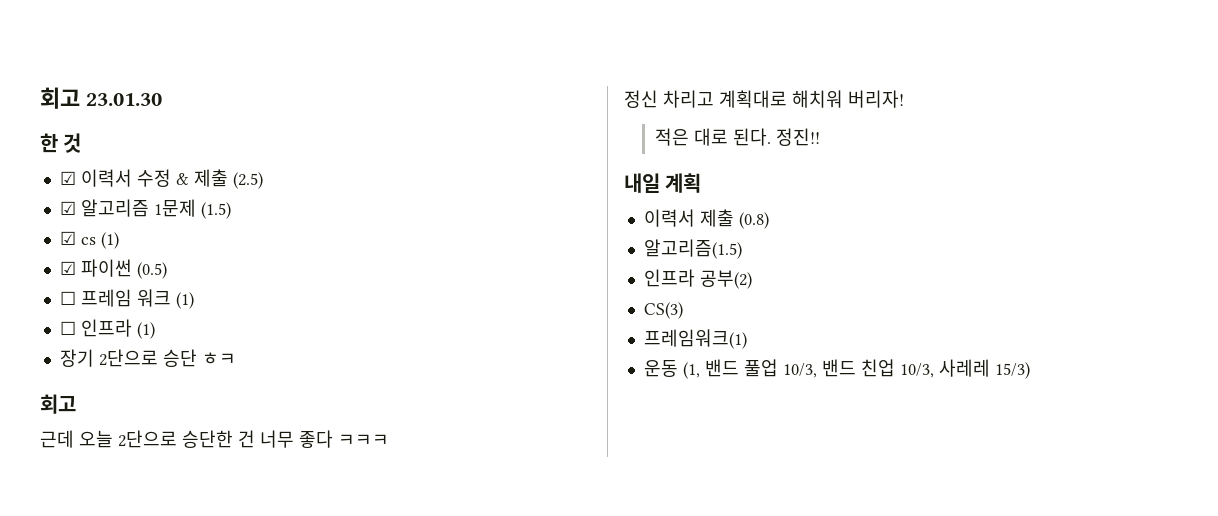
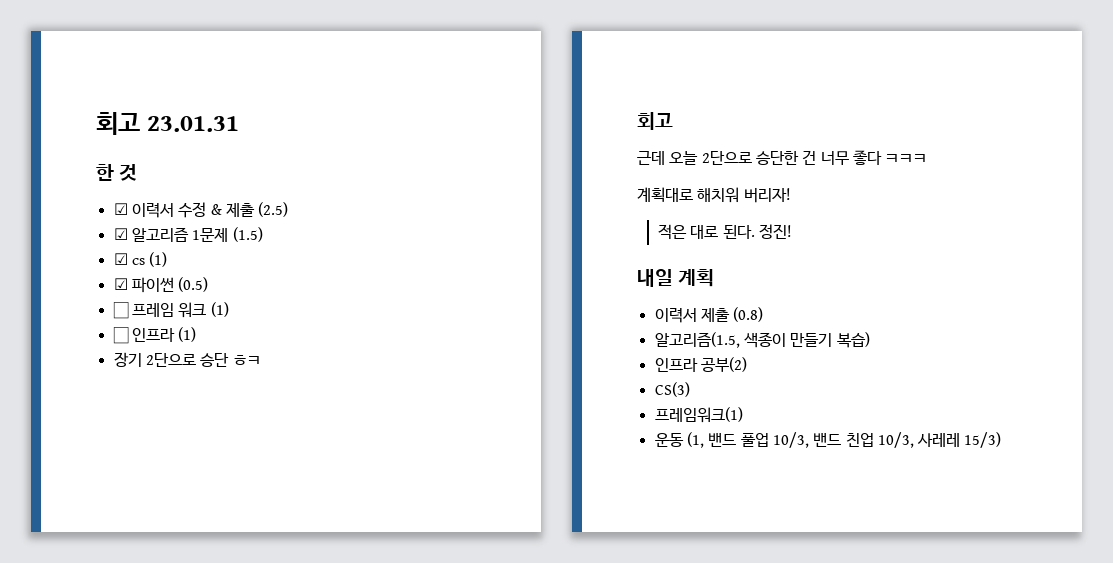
[40,87,162,109] 회고 23.01.30 -> [96,112,239,135] 회고 23.01.31
[624,90,714,108] 정신 차리고 -> (928, 158) none
[775,128,820,146] 정진!! -> [759,224,793,239] 정진!
[643,239,742,259] 알고리즘(1.5) -> [654,332,870,348] 알고리즘(1.5, 색종이 만들기 복습)

